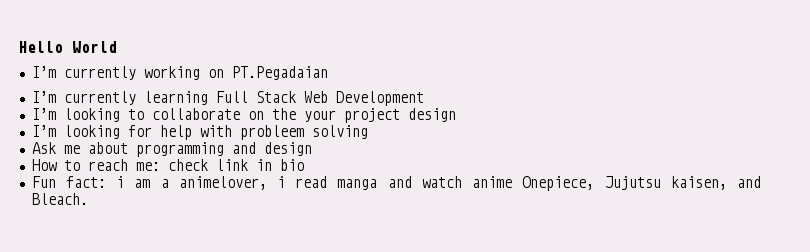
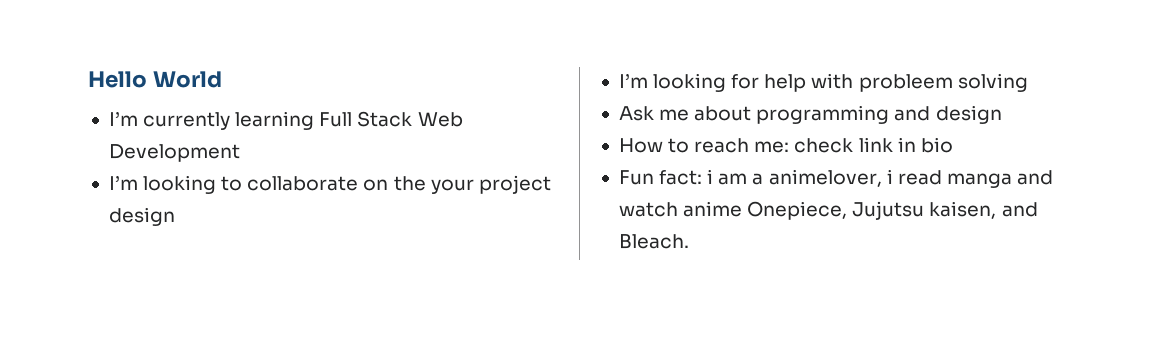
[31,66,328,80] // I’m currently working on PT.Pegadaian -> (222, 79) none

